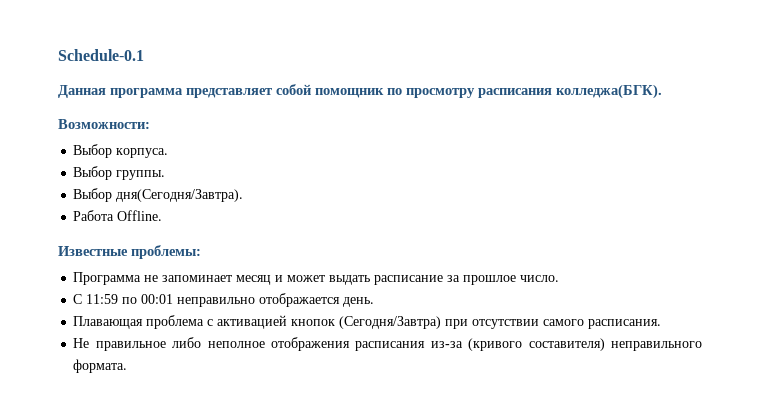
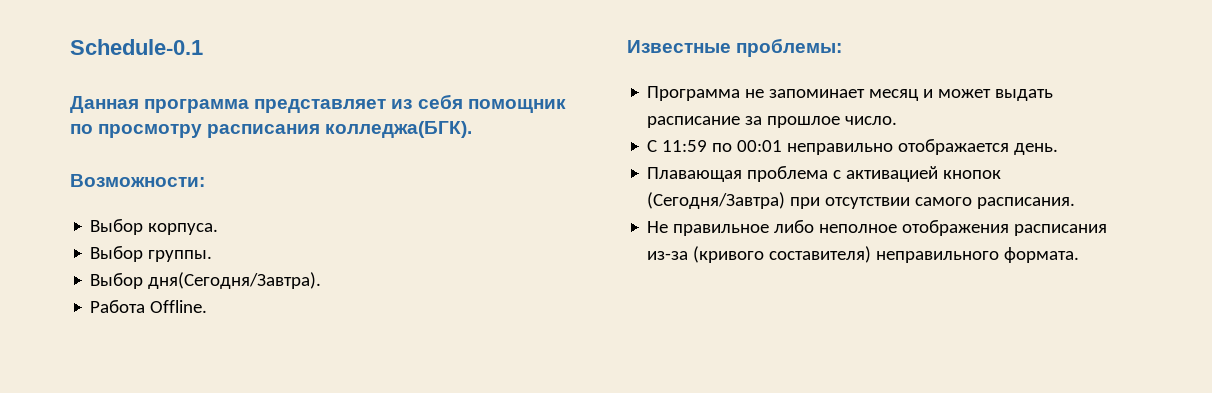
[276,84,311,95] собой -> [391,94,463,109] из себя

